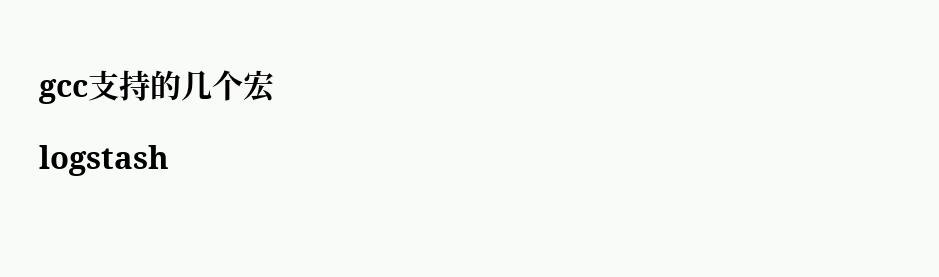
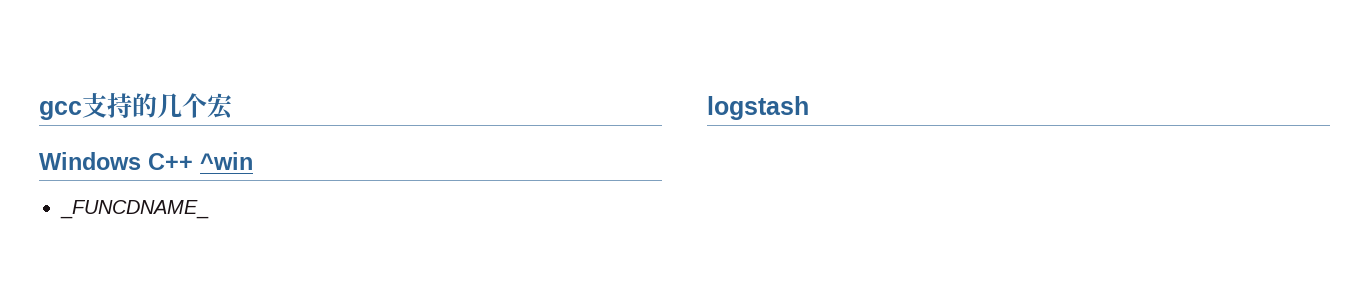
(275, 86) none -> [39,152,253,170] [60,200,209,219] // Windows C++ ^win // _FUNCDNAME_

